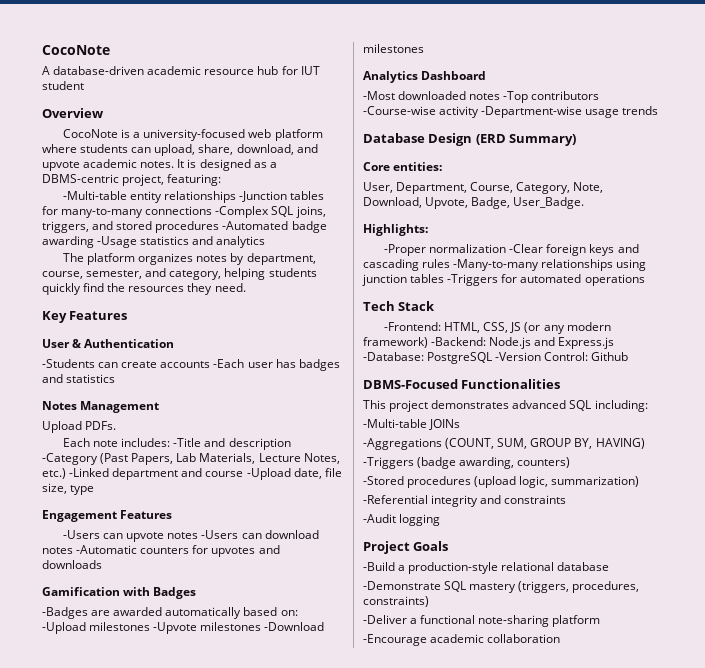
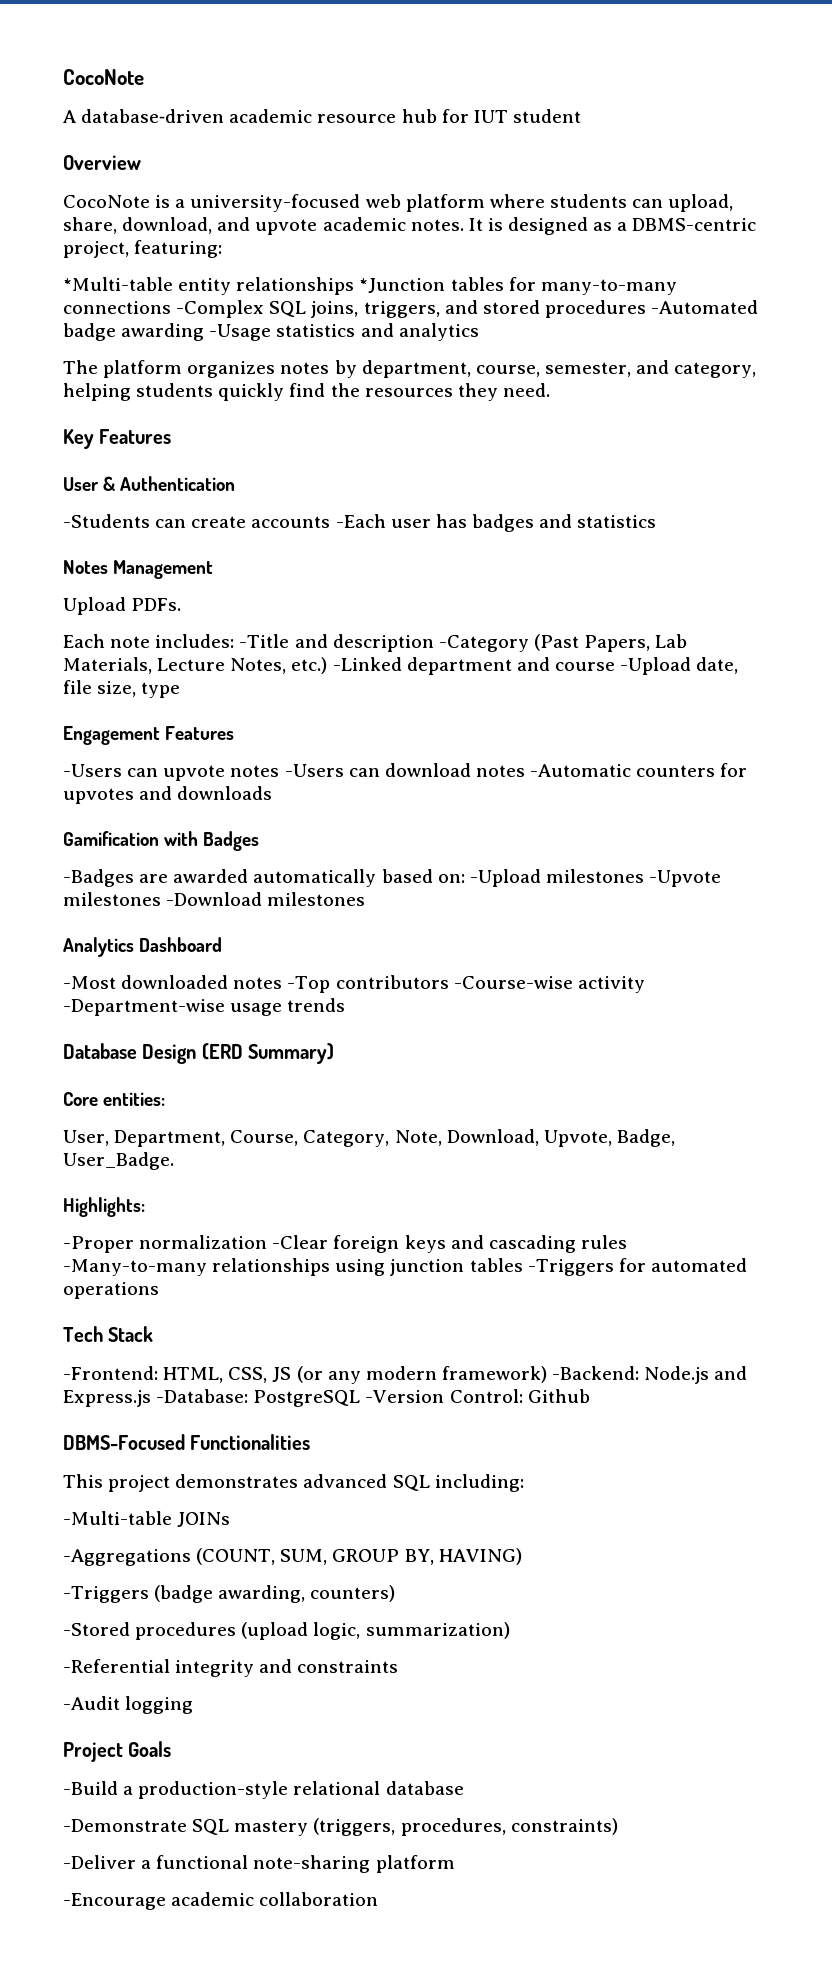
[63,191,128,200] -Multi-table -> [63,277,173,291] *Multi-table
[239,191,288,202] -Junction -> [359,278,446,293] *Junction

